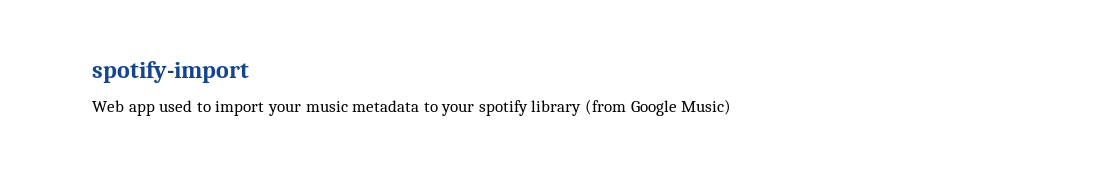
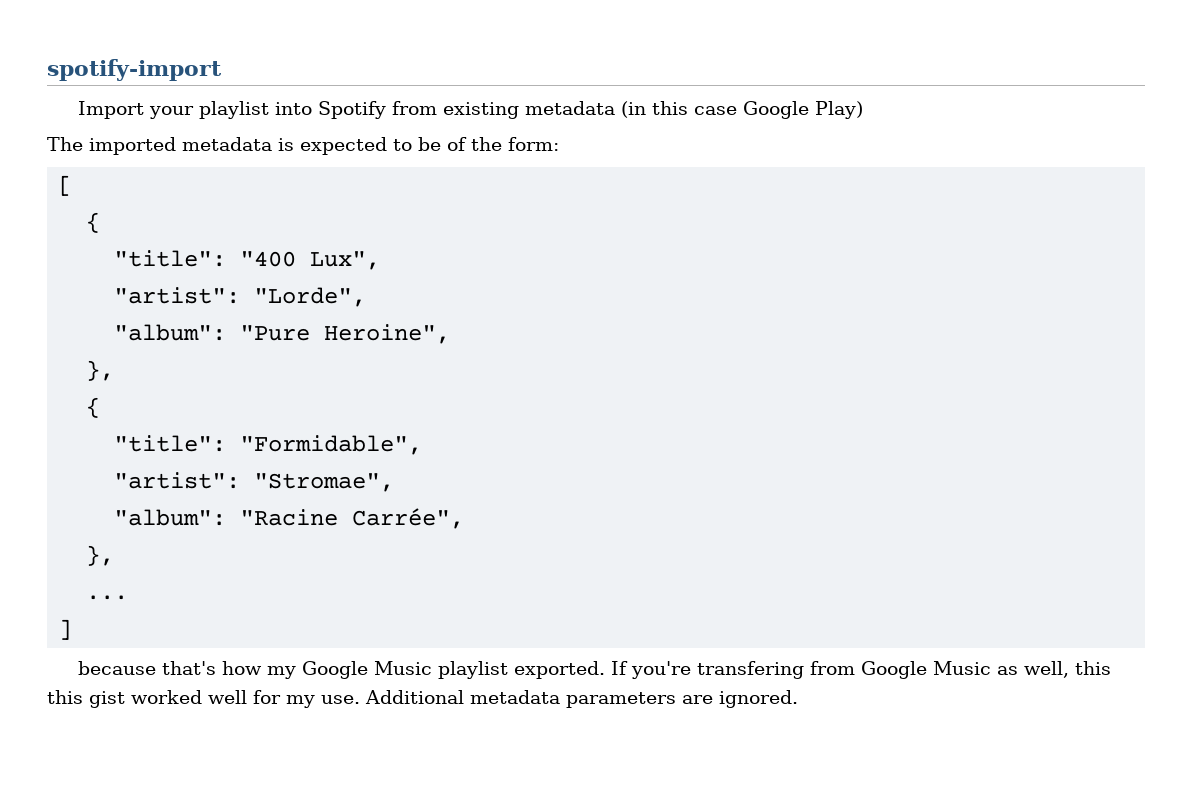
[92,99,732,116] Web app used to import your music metadata to your spotify library (from Google Music) -> [77,101,863,119] [47,137,559,155] [58,175,73,196] [86,212,101,233] [114,250,381,270] [114,287,367,307] [114,324,451,344] [86,360,115,381] [86,397,101,418] [114,435,423,455] [114,472,395,492] [114,508,465,529] [86,545,115,566] [86,595,129,600] [58,619,73,640] [77,661,1111,679] [47,690,798,708] Import your playlist into Spotify from existing metadata (in this case Google Play) // The imported metadata is expected to be of the form: // [ // { // "title": "400 Lux", // "artist": "Lorde", // "album": "Pure Heroine", // }, // { // "title": "Formidable", // "artist": "Stromae", // "album": "Racine Carrée", // }, // ... // ] // because that's how my Google Music playlist exported. If you're transfering from Google Music as well, this this gist worked well for my use. Additional metadata parameters are ignored.

